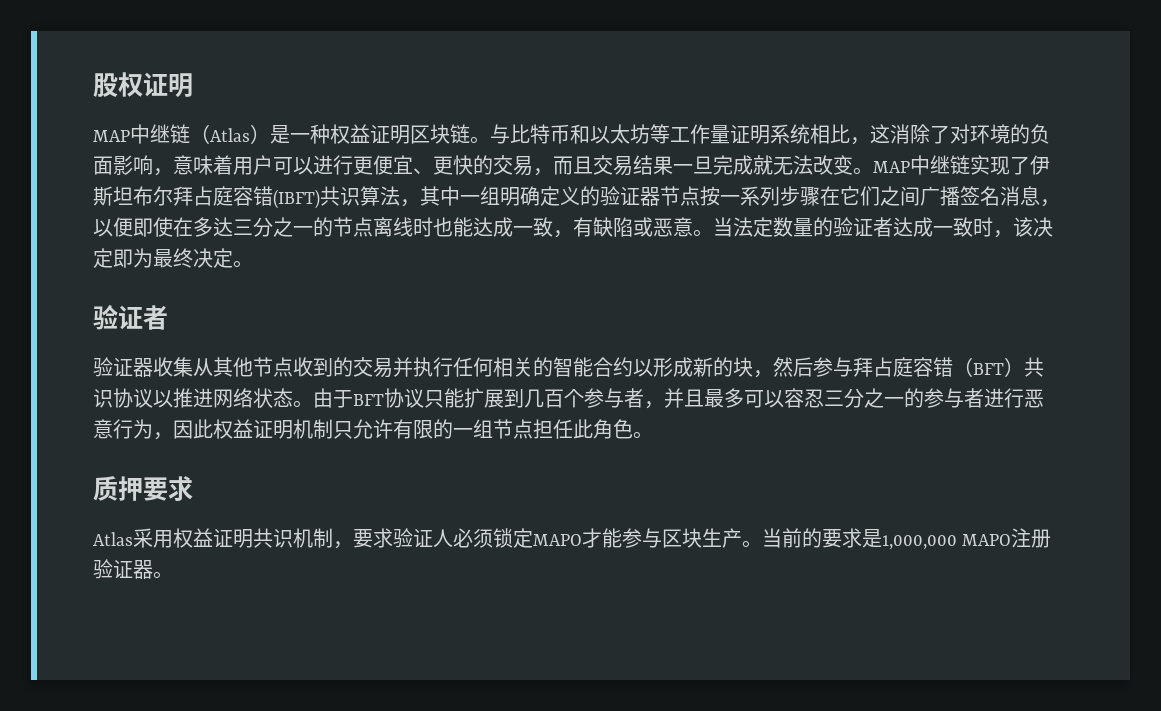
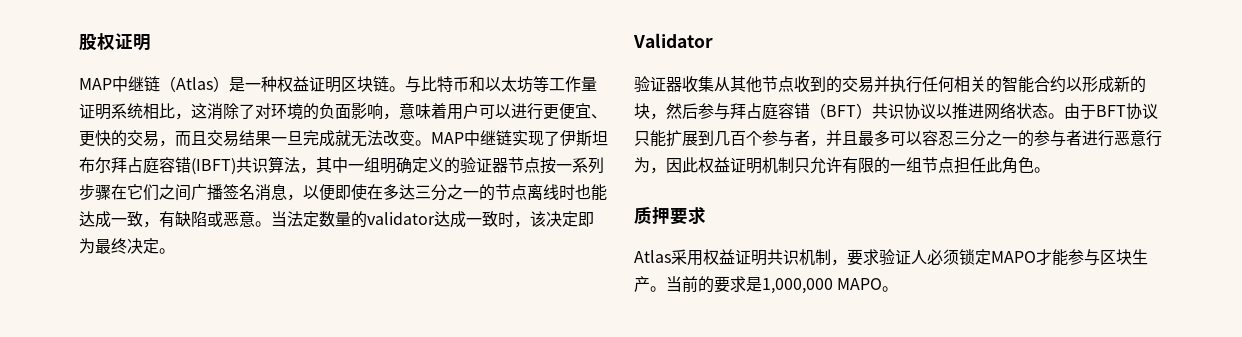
[833,217,893,237] 验证者 -> [367,212,435,225] validator
[93,305,168,330] 验证者 -> [633,33,713,48] Validator
[1011,528,1052,548] [93,559,153,579] 注册验证器 -> (883, 284) none

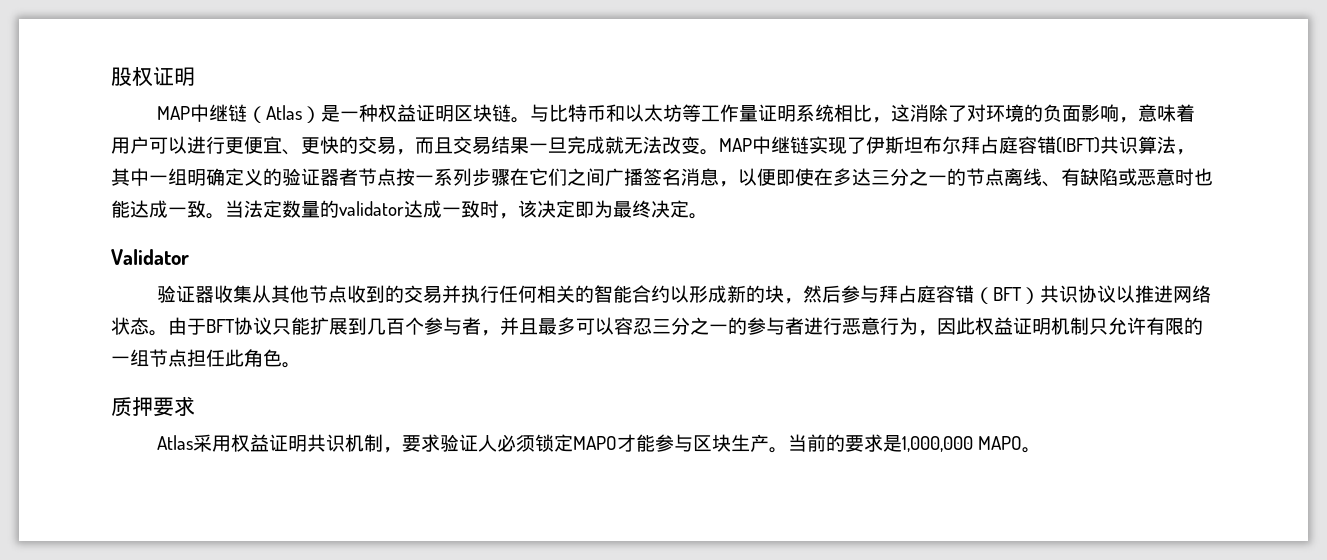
(508, 165) none -> [339,168,358,186] 者
[559,184,607,201] [79,211,255,228] 时也能达成一致，有缺陷或恶意 -> [1042,168,1213,187] [111,200,206,218] 、有缺陷或恶意时也能达成一致

